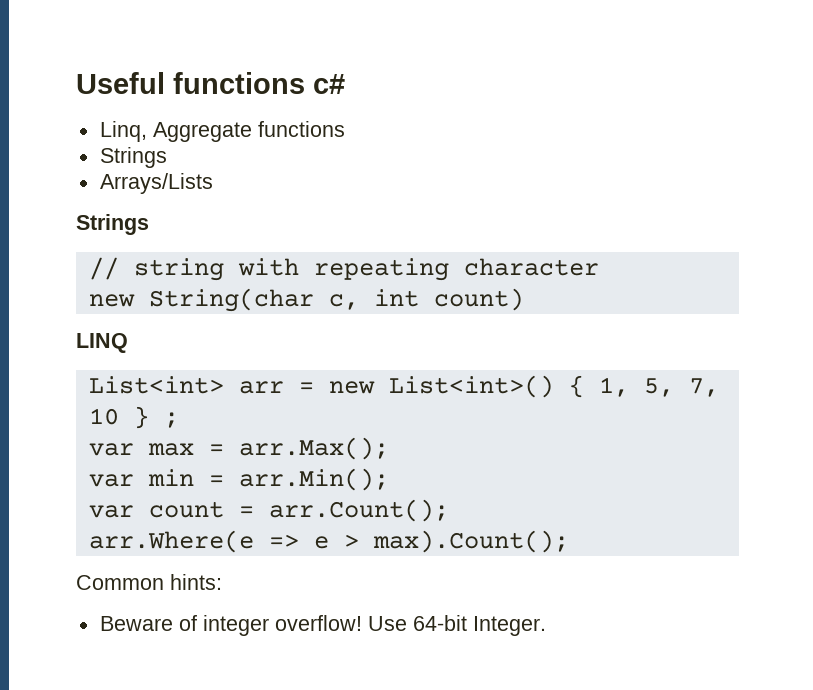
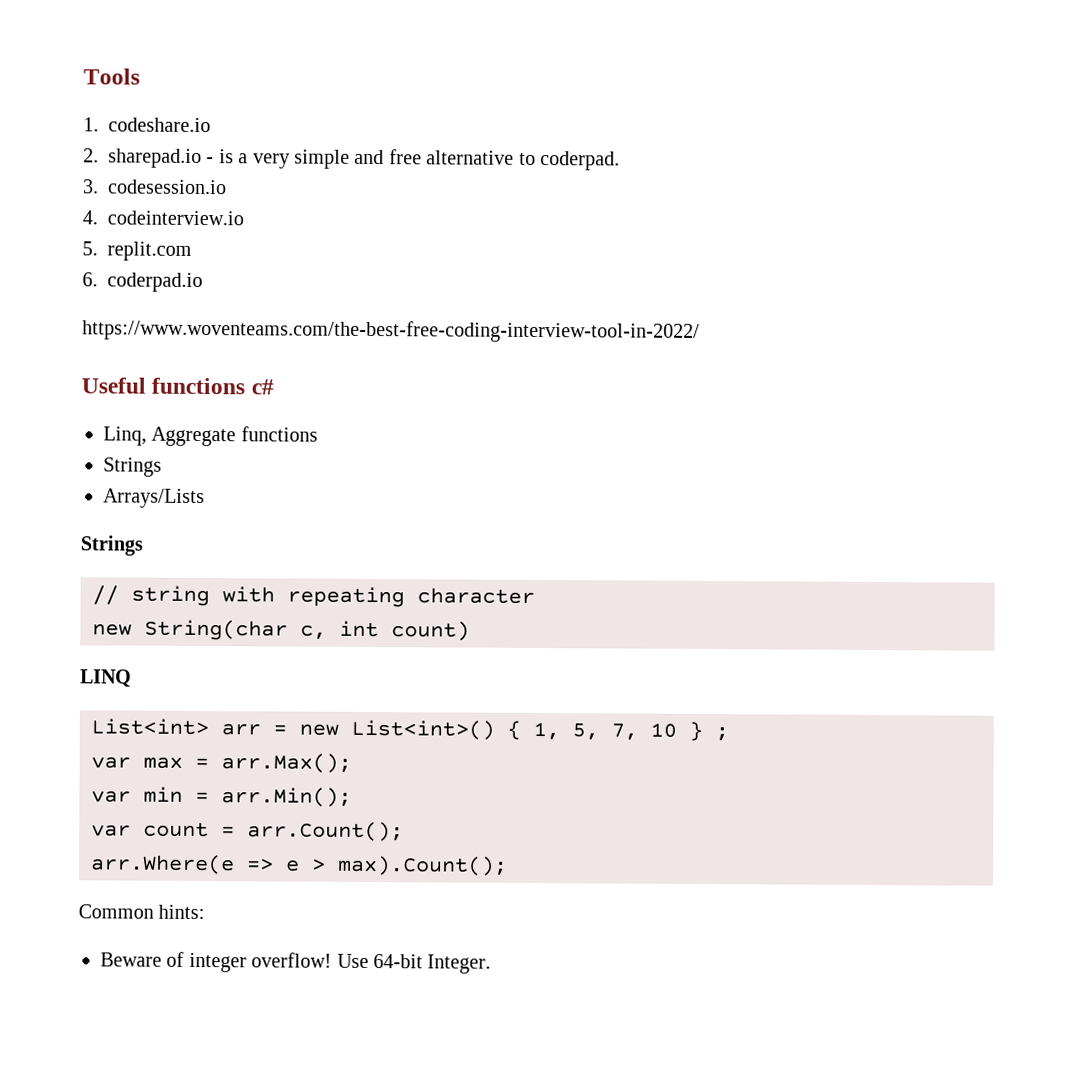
(76, 83) none -> [83,68,140,85] [83,117,211,133] [83,148,620,171] [83,179,227,195] [82,210,244,226] [82,241,192,261] [82,272,203,293] [82,319,700,343] Tools // 1. codeshare.io // 2. sharepad.io - is a very simple and free alternative to coderpad. // 3. codesession.io // 4. codeinterview.io // 5. replit.com // 6. coderpad.io // https://www.woventeams.com/the-best-free-coding-interview-tool-in-2022/ //

